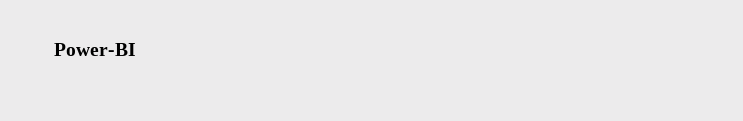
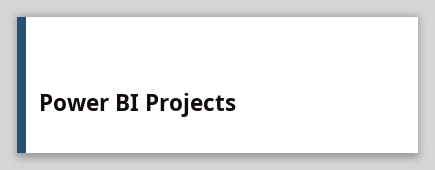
[54,43,136,56] Power-BI -> [39,93,237,117] Power BI Projects

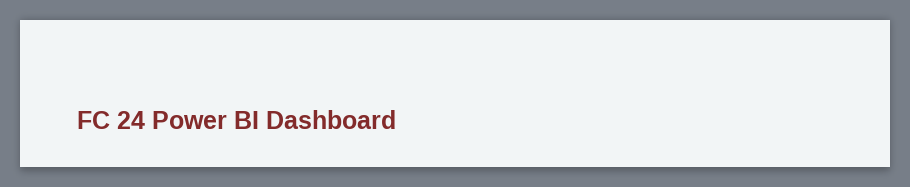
(39, 102) none -> [77,111,145,129] FC 24
[145,93,237,117] Projects -> [266,110,396,129] Dashboard

